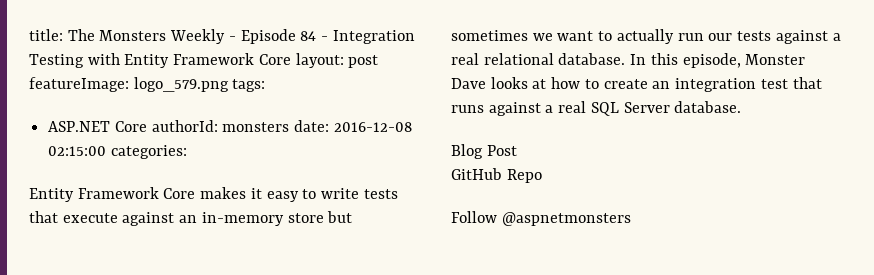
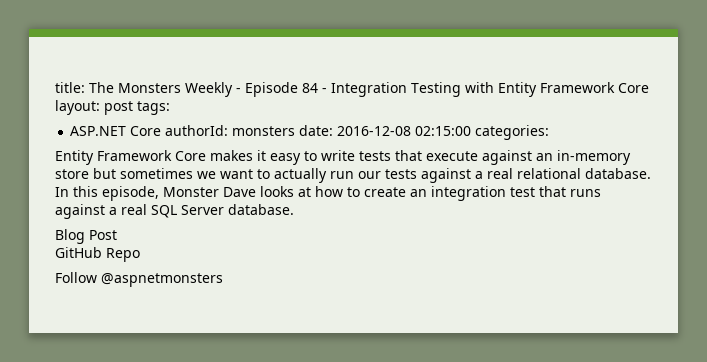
[29,77,229,92] featureImage: logo_579.png -> (133, 108) none

